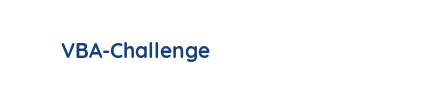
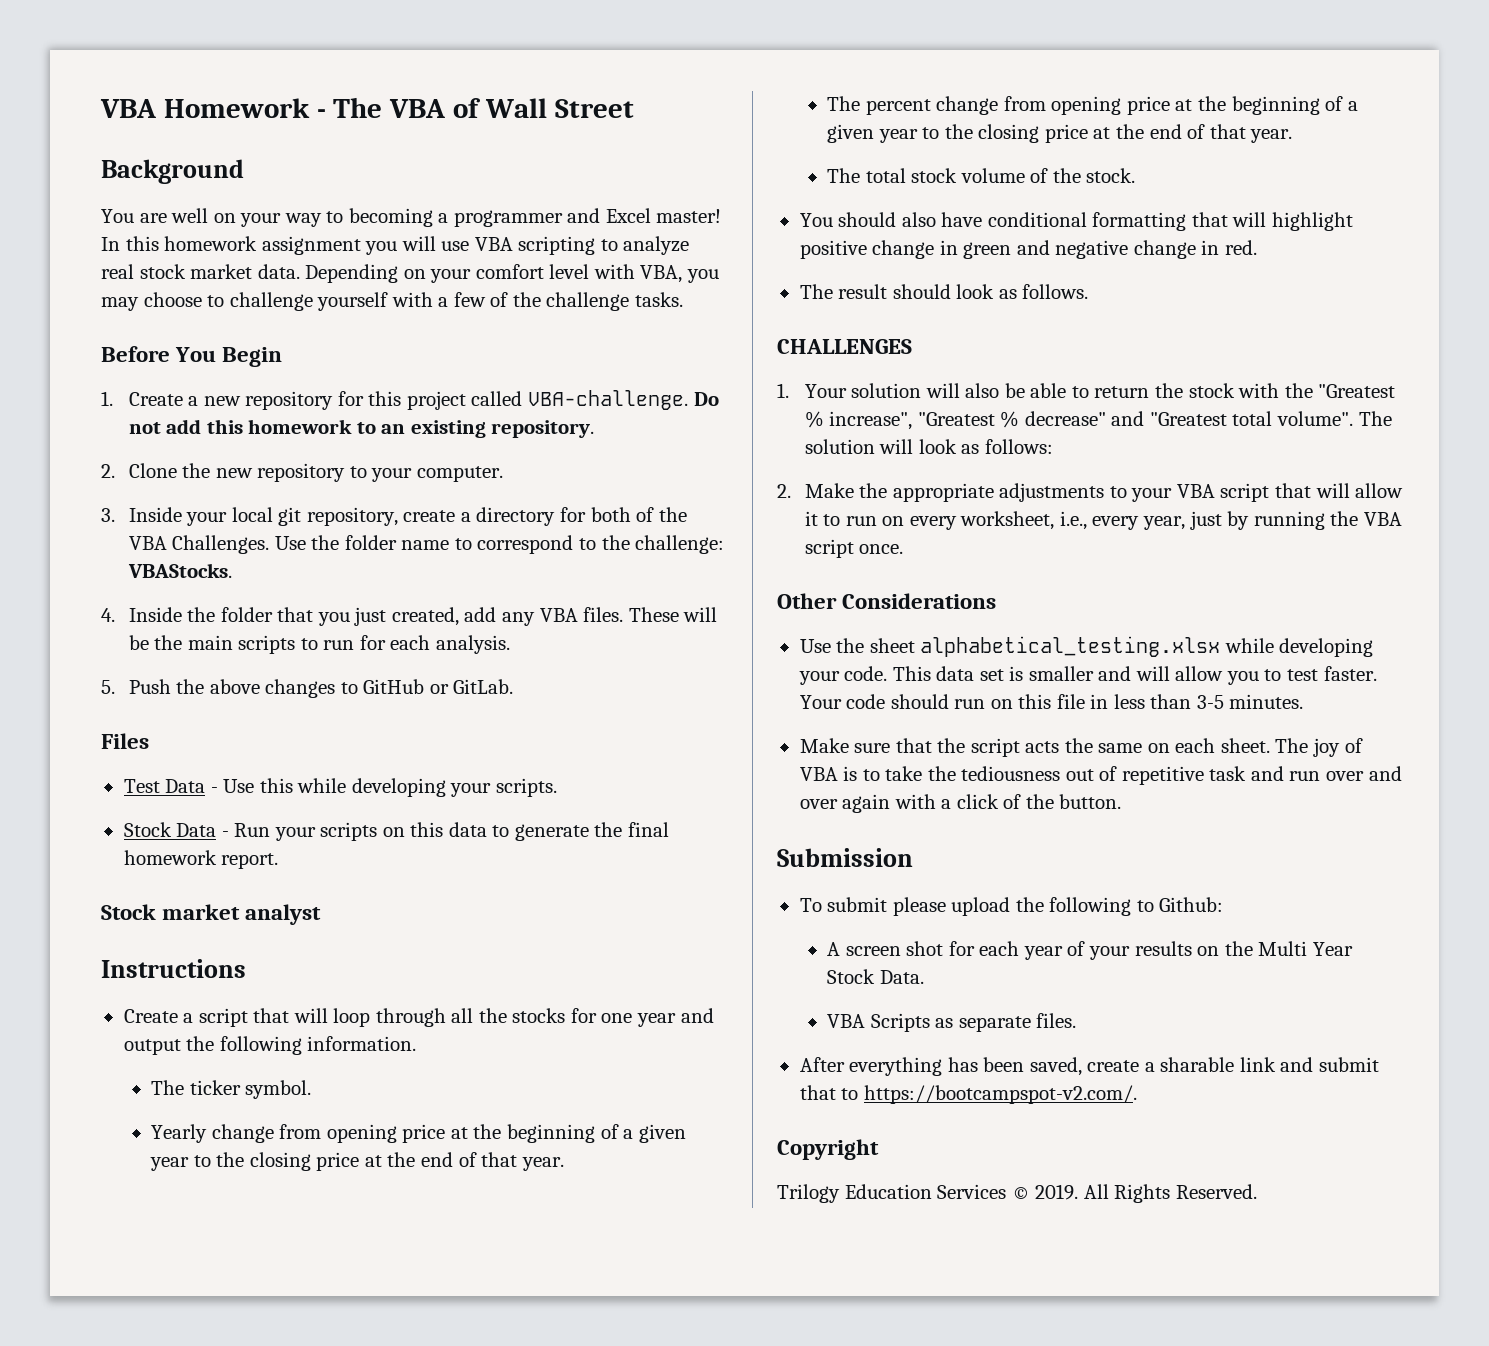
[61,42,210,62] VBA-Challenge -> [100,97,634,118] [101,159,244,184] [101,208,722,227] [101,236,690,255] [101,264,719,283] [101,292,683,311] [101,346,283,367] [101,390,719,410] [128,419,595,438] [101,463,503,482] [101,507,687,526] [128,535,725,554] [127,563,232,578] [101,607,718,626] [128,635,510,654] [101,679,514,698] [101,733,149,749] [123,778,557,797] [123,822,669,841] [123,850,279,869] [101,904,322,925] [101,959,246,978] [123,1008,714,1027] [123,1036,417,1055] [151,1080,312,1099] [151,1124,686,1143] [150,1152,564,1171] [827,96,1358,115] [827,124,1293,143] [827,168,1136,183] [799,212,1353,231] [799,240,1257,259] [799,284,1089,299] [777,339,912,354] [777,383,1396,398] [804,411,1392,430] [804,439,1053,454] [777,483,1404,502] [804,511,1402,530] [804,539,904,558] [777,593,997,609] [799,636,1374,657] [798,666,1377,685] [799,694,1304,709] [799,738,1363,757] [799,766,1402,785] [799,794,1122,813] [777,848,913,867] [799,897,1224,916] [827,941,1353,960] [827,969,924,984] [827,1013,1077,1032] [799,1057,1379,1076] [799,1085,1137,1104] [777,1139,879,1160] [777,1184,1257,1203] VBA Homework - The VBA of Wall Street // Background // You are well on your way to becoming a programmer and Excel master! In this homework assignment you will use VBA scripting to analyze real stock market data. Depending on your comfort level with VBA, you may choose to challenge yourself with a few of the challenge tasks. // Before You Begin // 1. Create a new repository for this project called VBA-challenge. Do not add this homework to an existing repository. // 2. Clone the new repository to your computer. // 3. Inside your local git repository, create a directory for both of the VBA Challenges. Use the folder name to correspond to the challenge: VBAStocks. // 4. Inside the folder that you just created, add any VBA files. These will be the main scripts to run for each analysis. // 5. Push the above changes to GitHub or GitLab. // Files // Test Data - Use this while developing your scripts. // Stock Data - Run your scripts on this data to generate the final homework report. // Stock market analyst // Instructions // Create a script that will loop through all the stocks for one year and output the following information. // The ticker symbol. // Yearly change from opening price at the beginning of a given year to the closing price at the end of that year. // The percent change from opening price at the beginning of a given year to the closing price at the end of that year. // The total stock volume of the stock. // You should also have conditional formatting that will highlight positive change in green and negative change in red. // The result should look as follows. // CHALLENGES // 1. Your solution will also be able to return the stock with the "Greatest % increase", "Greatest % decrease" and "Greatest total volume". The solution will look as follows: // 2. Make the appropriate adjustments to your VBA script that will allow it to run on every worksheet, i.e., every year, just by running the VBA script once. // Other Considerations // Use the sheet alphabetical_testing.xlsx while developing your code. This data set is smaller and will allow you to test faster. Your code should run on this file in less than 3-5 minutes. // Make sure that the script acts the same on each sheet. The joy of VBA is to take the tediousness out of repetitive task and run over and over again with a click of the button. // Submission // To submit please upload the following to Github: // A screen shot for each year of your results on the Multi Year Stock Data. // VBA Scripts as separate files. // After everything has been saved, create a sharable link and submit that to https://bootcampspot-v2.com/. // Copyright // Trilogy Education Services © 2019. All Rights Reserved.

